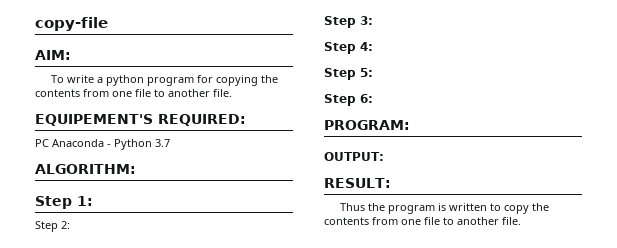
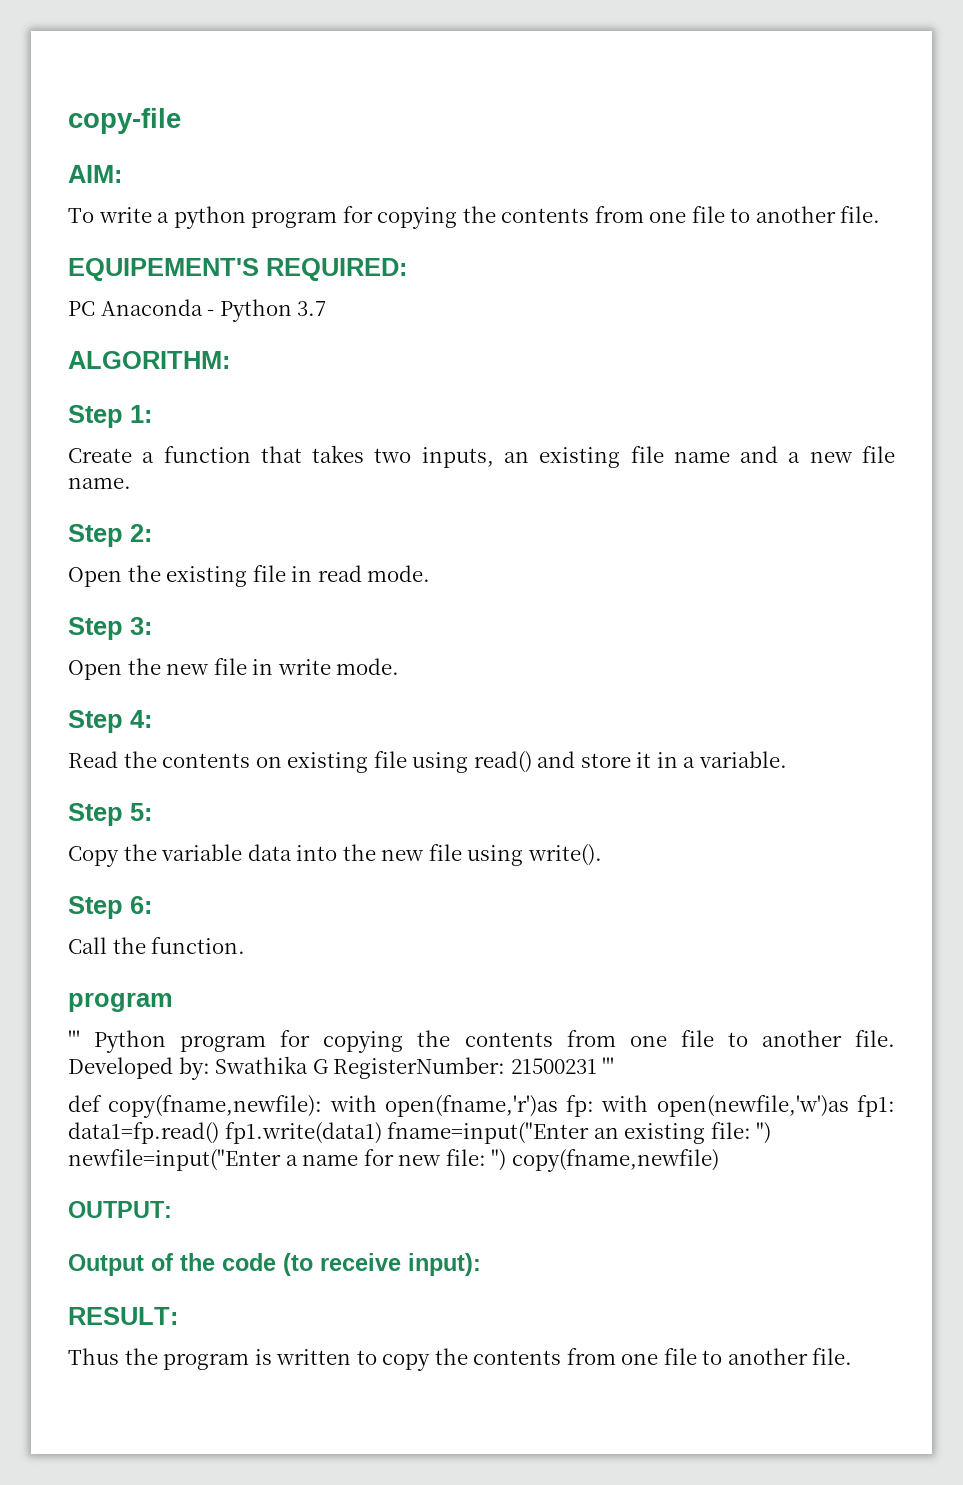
[35,221,70,232] [324,16,373,28] [324,42,373,54] [324,68,373,80] [324,94,373,106] [324,120,410,130] [324,152,384,161] Step 2: // Step 3: // Step 4: // Step 5: // Step 6: // PROGRAM: // OUTPUT: -> [68,445,896,468] [68,477,131,489] [68,524,152,547] [68,565,431,587] [68,617,152,640] [68,658,400,680] [68,710,152,733] [68,751,787,773] [68,803,152,826] [68,844,602,867] [68,896,152,919] [68,937,246,954] [68,993,173,1012] [68,1030,896,1053] [68,1056,615,1080] [68,1095,896,1118] [68,1122,772,1144] [68,1149,719,1172] [68,1201,172,1218] [68,1253,481,1276] Create a function that takes two inputs, an existing file name and a new file name. // Step 2: // Open the existing file in read mode. // Step 3: // Open the new file in write mode. // Step 4: // Read the contents on existing file using read() and store it in a variable. // Step 5: // Copy the variable data into the new file using write(). // Step 6: // Call the function. // program // ''' Python program for copying the contents from one file to another file. Developed by: Swathika G RegisterNumber: 21500231 ''' // def copy(fname,newfile): with open(fname,'r')as fp: with open(newfile,'w')as fp1: data1=fp.read() fp1.write(data1) fname=input("Enter an existing file: ") newfile=input("Enter a name for new file: ") copy(fname,newfile) // OUTPUT: // Output of the code (to receive input):

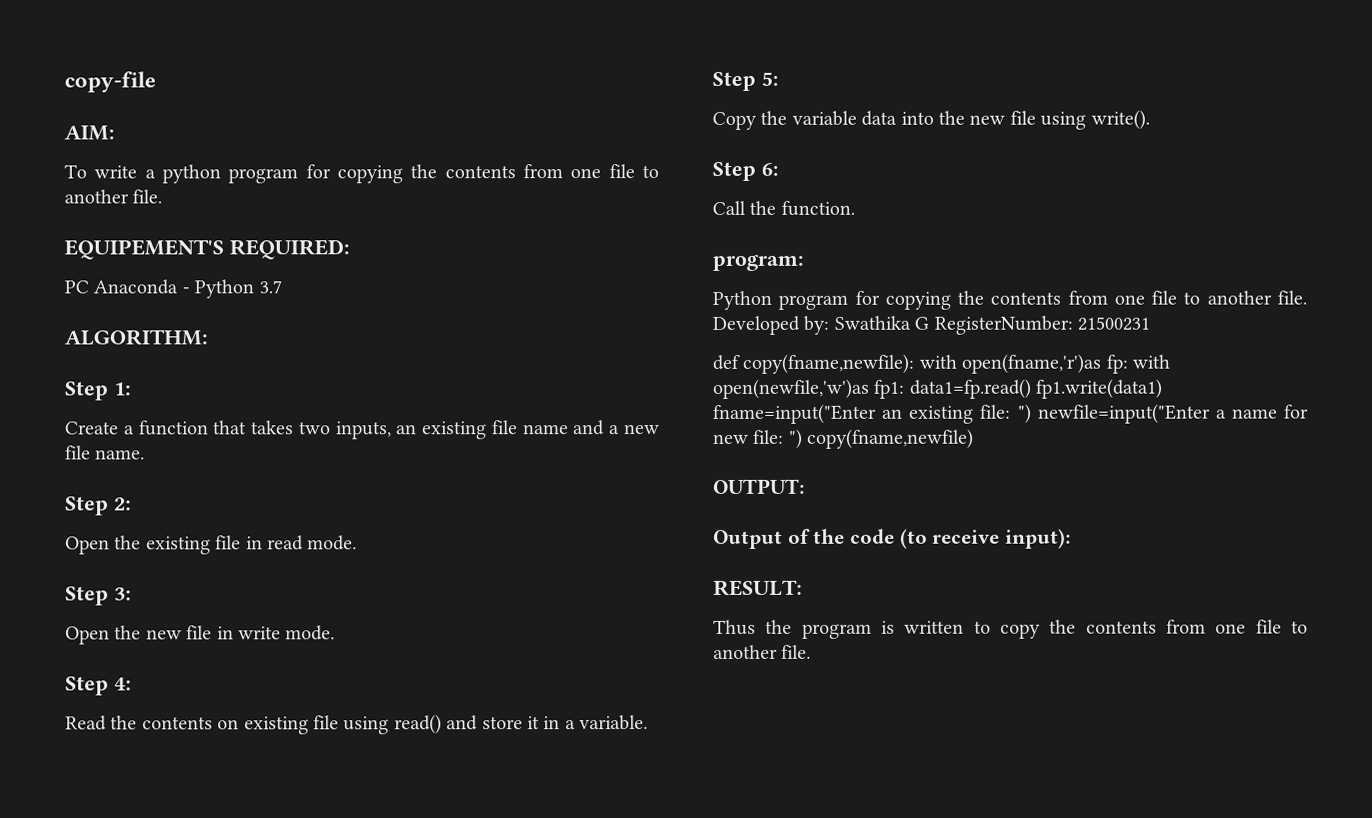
[68,993,173,1012] [68,1030,80,1047] program // ''' -> [712,253,804,271] program: //
[602,1057,615,1074] ''' -> (1150, 323) none

